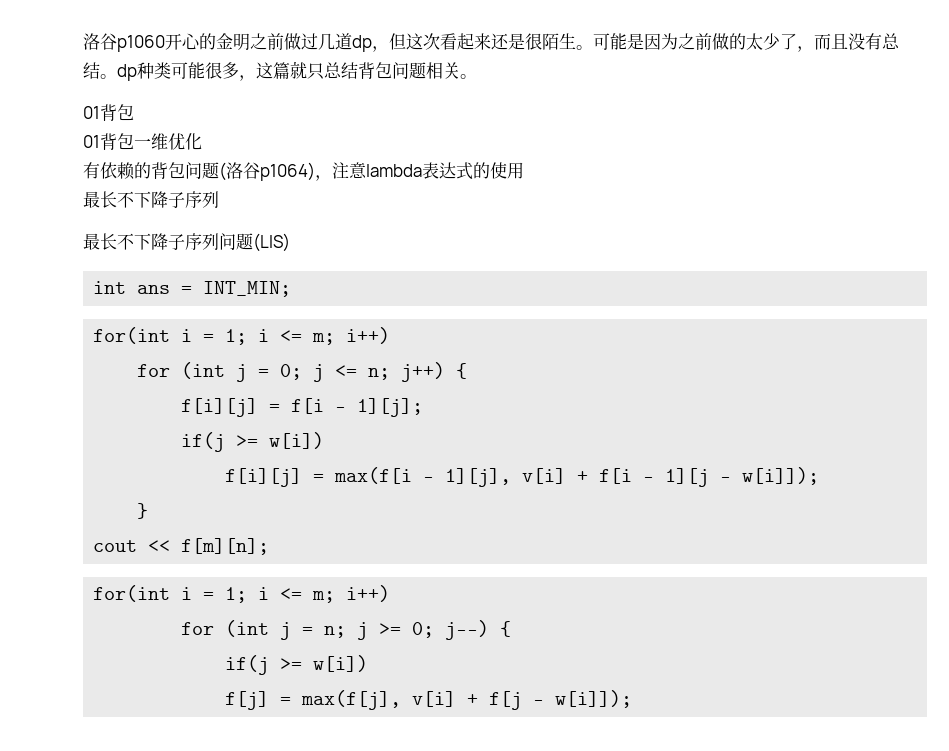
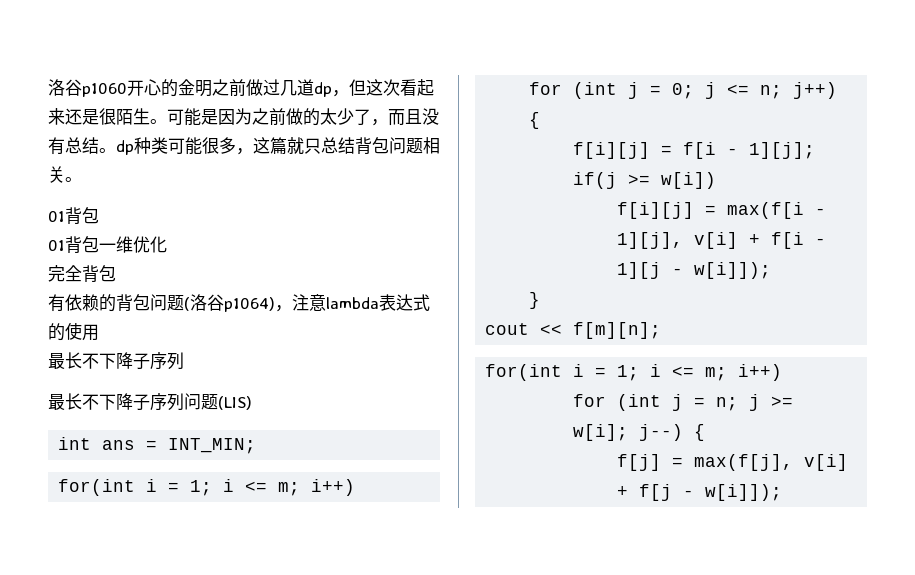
(202, 141) none -> [48,265,116,282] // 完全背包
[412,622,435,638] 0; -> [573,424,629,441] w[i];
[225,655,369,675] // if(j >= w[i]) -> (706, 432) none

